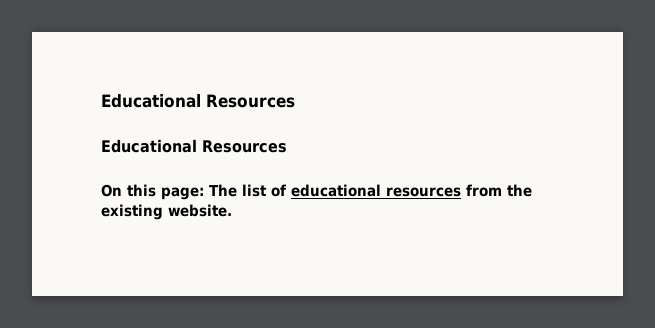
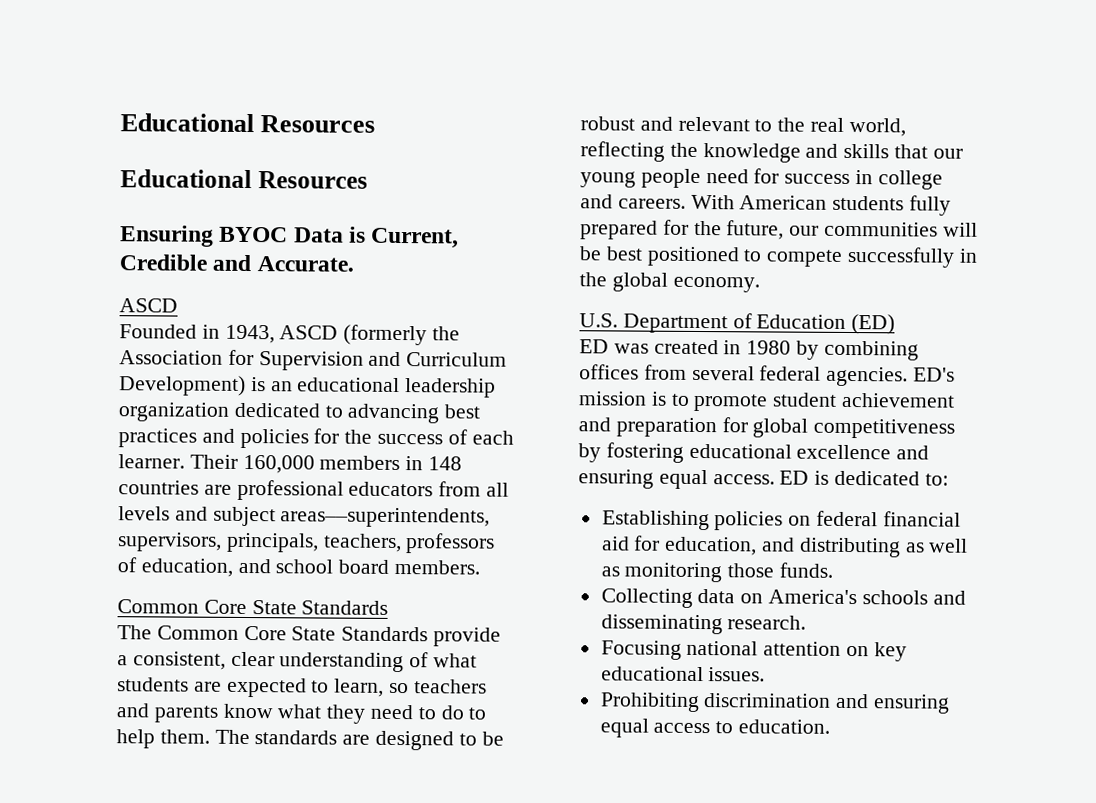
[101,184,532,200] [101,204,232,220] On this page: The list of educational resources from the existing website. -> [120,225,460,249] [119,254,354,272] [119,298,178,313] [119,324,461,346] [119,349,508,371] [119,375,497,398] [118,402,481,424] [118,428,514,449] [118,454,463,474] [118,479,510,501] [118,506,491,528] [117,532,496,554] [117,557,481,577] [117,599,389,615] [117,625,502,647] [117,651,478,673] [117,677,487,698] [116,703,487,724] [116,729,504,751] [580,116,906,137] [580,141,963,163] [580,168,943,190] [580,194,952,216] [580,219,978,240] [579,246,978,268] [579,272,760,293] [579,313,896,335] [579,339,919,361] [579,364,956,387] [578,391,956,412] [578,417,956,439] [578,442,930,463] [578,469,949,490] [601,510,961,531] [601,535,969,558] [600,562,834,583] [600,588,966,608] [600,614,807,635] [600,640,907,662] [600,666,766,682] [599,692,951,714] [599,718,831,738] Ensuring BYOC Data is Current, Credible and Accurate. // ASCD // Founded in 1943, ASCD (formerly the Association for Supervision and Curriculum Development) is an educational leadership organization dedicated to advancing best practices and policies for the success of each learner. Their 160,000 members in 148 countries are professional educators from all levels and subject areas––superintendents, supervisors, principals, teachers, professors of education, and school board members. // Common Core State Standards // The Common Core State Standards provide a consistent, clear understanding of what students are expected to learn, so teachers and parents know what they need to do to help them. The standards are designed to be robust and relevant to the real world, reflecting the knowledge and skills that our young people need for success in college and careers. With American students fully prepared for the future, our communities will be best positioned to compete successfully in the global economy. // U.S. Department of Education (ED) // ED was created in 1980 by combining offices from several federal agencies. ED's mission is to promote student achievement and preparation for global competitiveness by fostering educational excellence and ensuring equal access. ED is dedicated to: // Establishing policies on federal financial aid for education, and distributing as well as monitoring those funds. // Collecting data on America's schools and disseminating research. // Focusing national attention on key educational issues. // Prohibiting discrimination and ensuring equal access to education.

